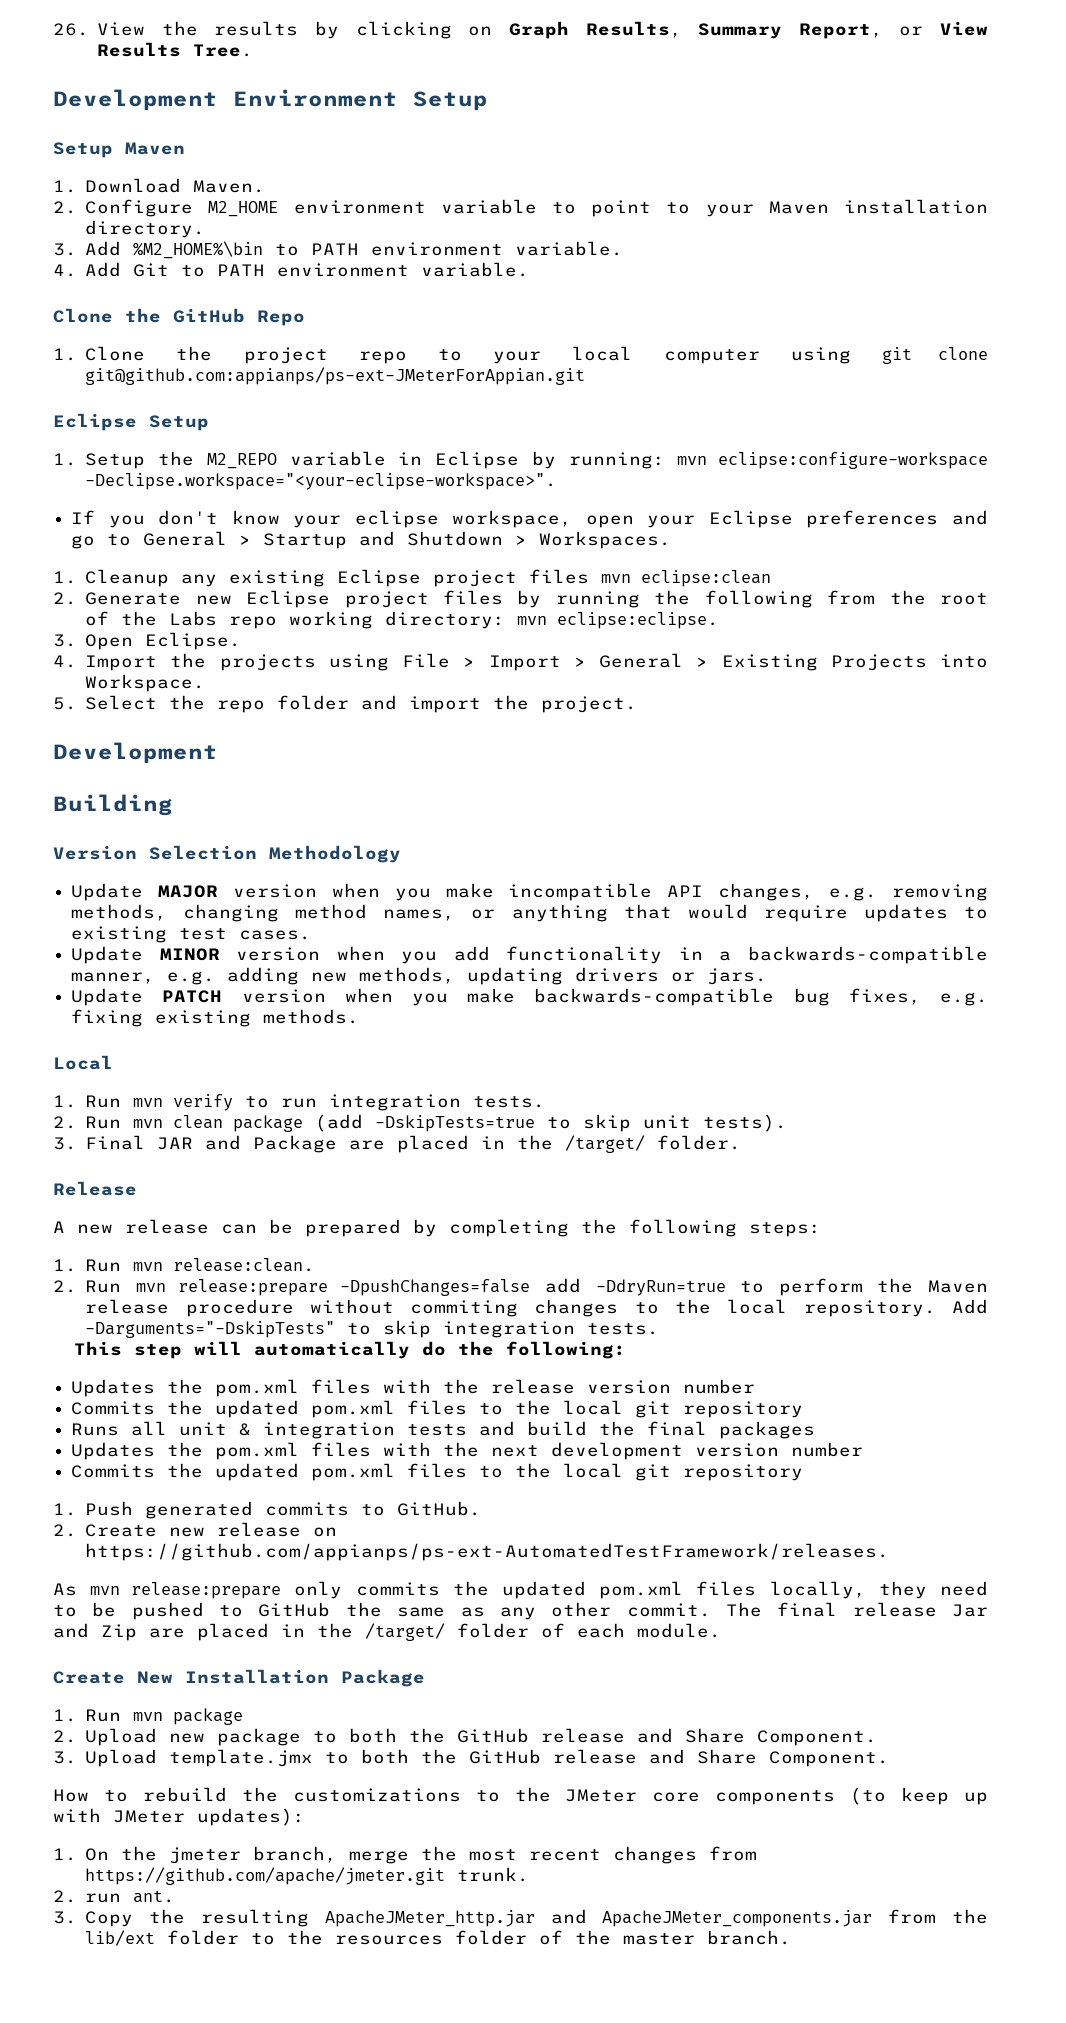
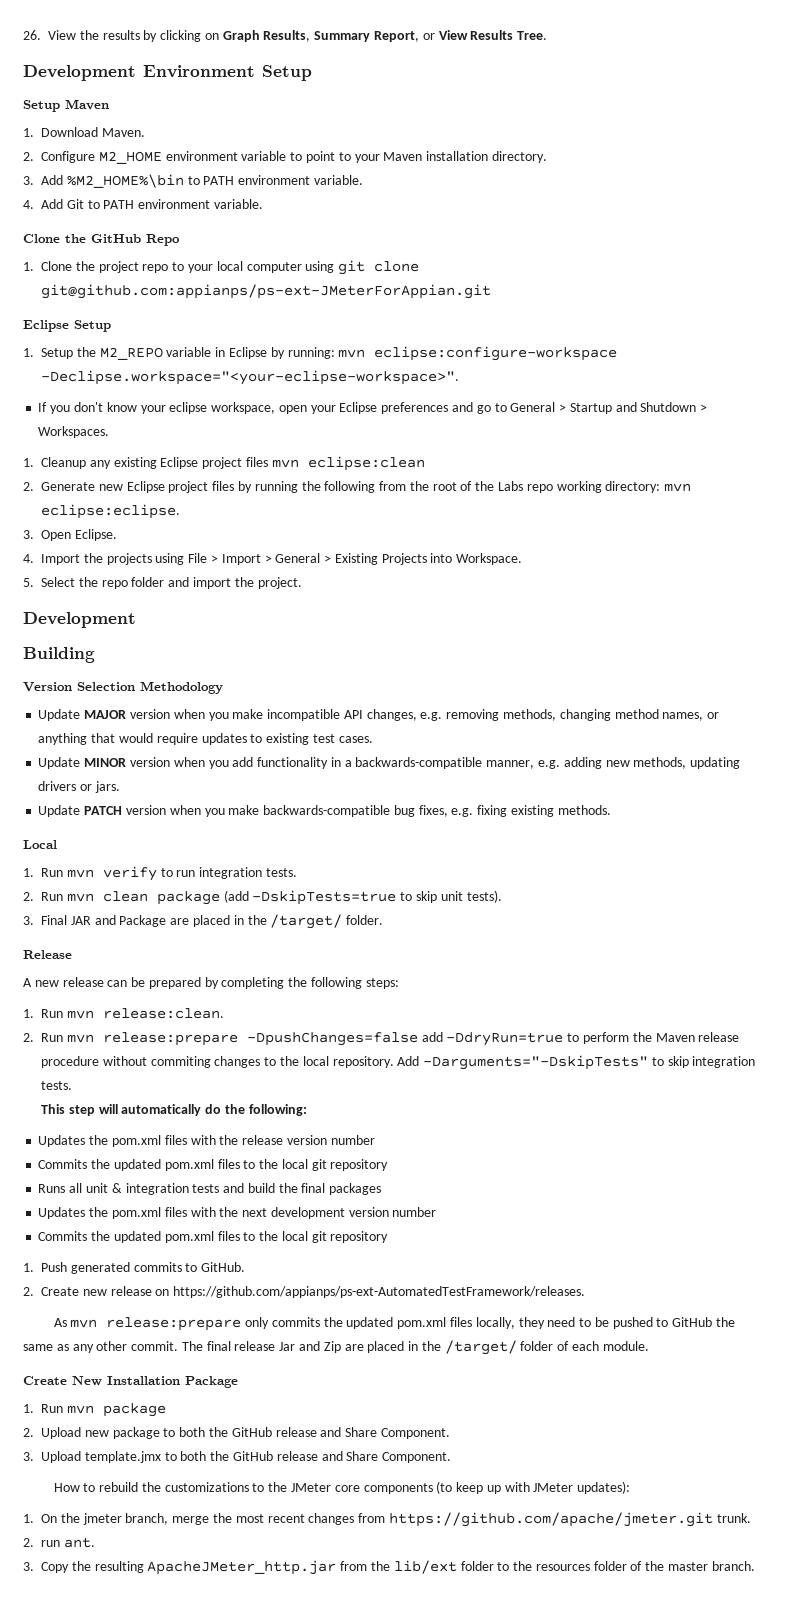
[550,1909,873,1927] and ApacheJMeter_components.jar -> (337, 1567) none

